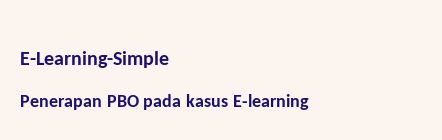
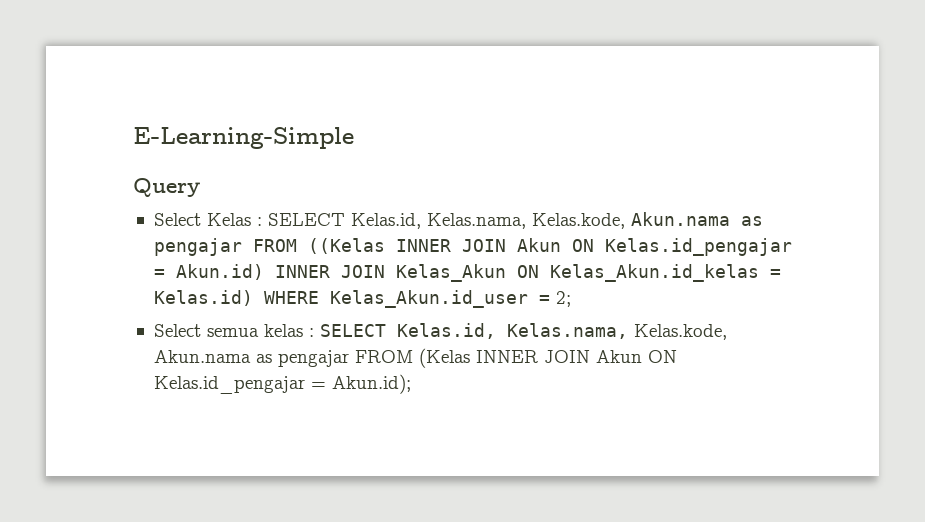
[20,94,309,110] Penerapan PBO pada kasus E-learning -> [133,178,200,197] [153,212,763,229] [153,238,792,256] [153,264,781,282] [153,290,571,308] [153,323,727,340] [153,348,677,368] [153,374,411,394] Query // Select Kelas : SELECT Kelas.id, Kelas.nama, Kelas.kode, Akun.nama as pengajar FROM ((Kelas INNER JOIN Akun ON Kelas.id_pengajar = Akun.id) INNER JOIN Kelas_Akun ON Kelas_Akun.id_kelas = Kelas.id) WHERE Kelas_Akun.id_user = 2; // Select semua kelas : SELECT Kelas.id, Kelas.nama, Kelas.kode, Akun.nama as pengajar FROM (Kelas INNER JOIN Akun ON Kelas.id_pengajar = Akun.id);

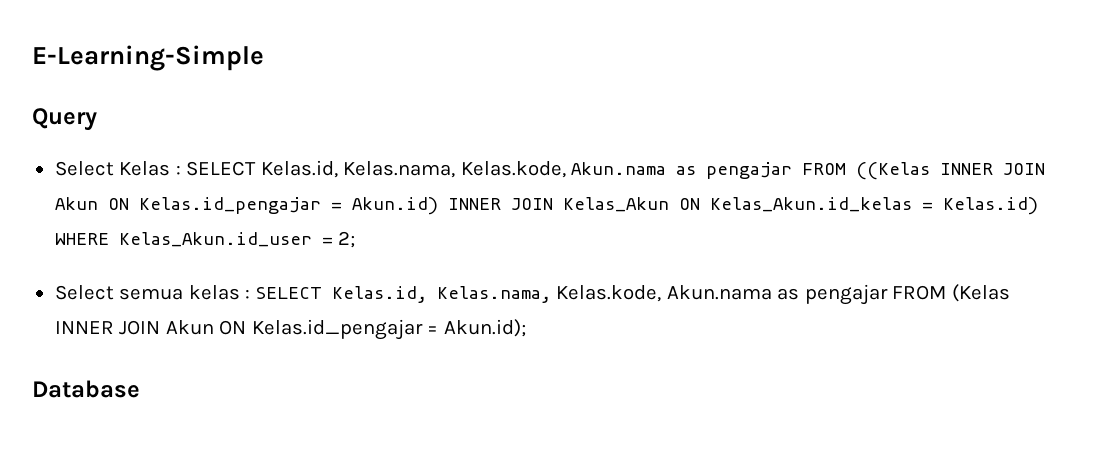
(411, 384) none -> [32,380,140,398] // Database

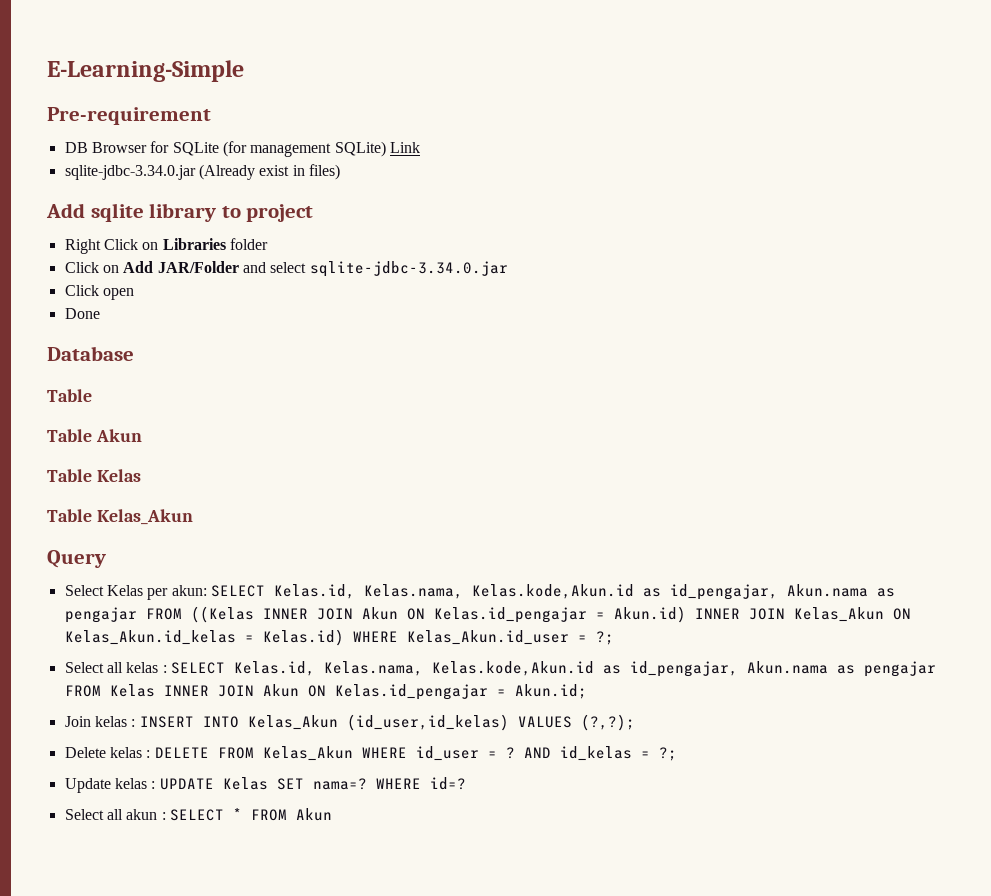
(264, 58) none -> [47,107,211,125] [64,141,420,157] [64,164,340,180] [46,203,314,222] [64,238,268,254] [64,261,508,277] [64,285,134,300] [64,308,100,319] [47,346,134,361] [47,389,92,402] [47,429,142,442] [47,469,141,482] [47,509,193,525] // Pre-requirement // DB Browser for SQLite (for management SQLite) Link // sqlite-jdbc-3.34.0.jar (Already exist in files) // Add sqlite library to project // Right Click on Libraries folder // Click on Add JAR/Folder and select sqlite-jdbc-3.34.0.jar // Click open // Done // Database // Table // Table Akun // Table Kelas // Table Kelas_Akun
[175,160,566,178] : SELECT Kelas.id, Kelas.nama, Kelas.kode, -> [147,584,778,600] per akun: SELECT Kelas.id, Kelas.nama, Kelas.kode,Akun.id as id_pengajar,
[338,231,356,248] [54,285,184,300] 2; // Select semua -> [595,631,614,645] [64,662,123,673] ?; // Select all
[556,284,1010,305] [54,319,526,340] [32,380,140,398] Kelas.kode, Akun.nama as pengajar FROM (Kelas INNER JOIN Akun ON Kelas.id_pengajar = Akun.id); // Database -> [431,661,936,677] [64,684,587,700] [64,714,635,731] [64,746,677,761] [64,777,466,793] [64,808,332,821] Kelas.kode,Akun.id as id_pengajar, Akun.nama as pengajar FROM Kelas INNER JOIN Akun ON Kelas.id_pengajar = Akun.id; // Join kelas : INSERT INTO Kelas_Akun (id_user,id_kelas) VALUES (?,?); // Delete kelas : DELETE FROM Kelas_Akun WHERE id_user = ? AND id_kelas = ?; // Update kelas : UPDATE Kelas SET nama=? WHERE id=? // Select all akun : SELECT * FROM Akun

